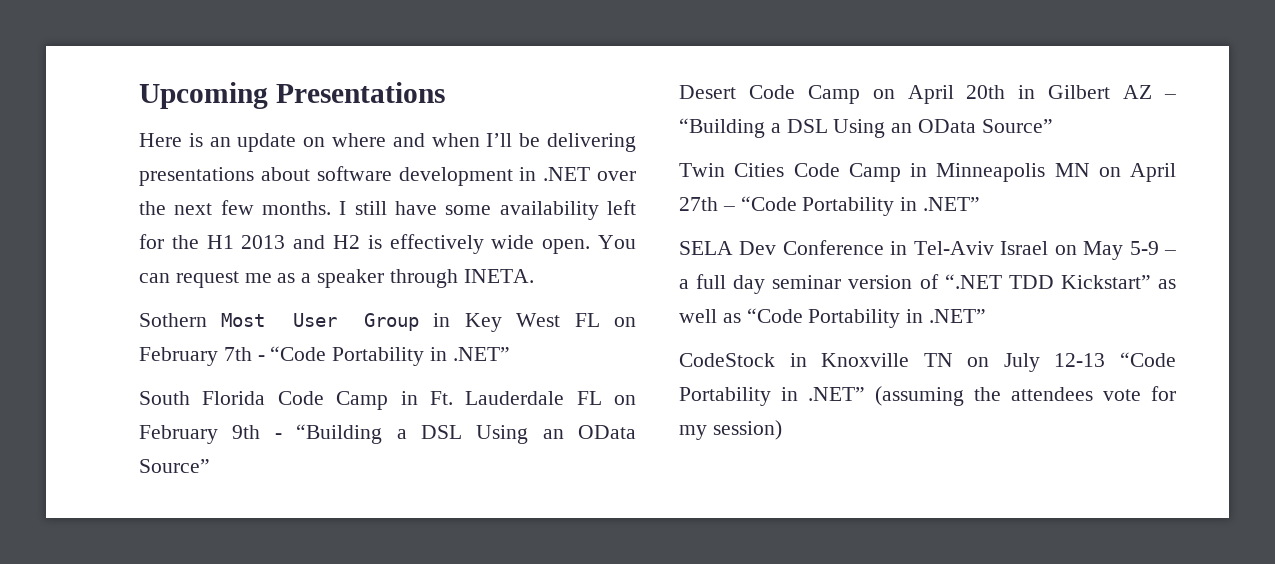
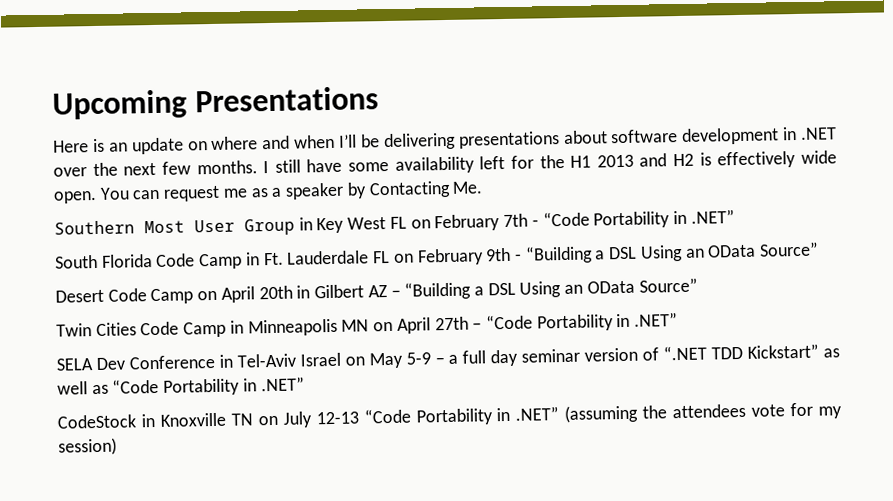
[389,269,534,288] [139,313,207,327] through INETA. // Sothern -> [346,180,484,199] [54,220,135,235] by Contacting Me. // Southern

